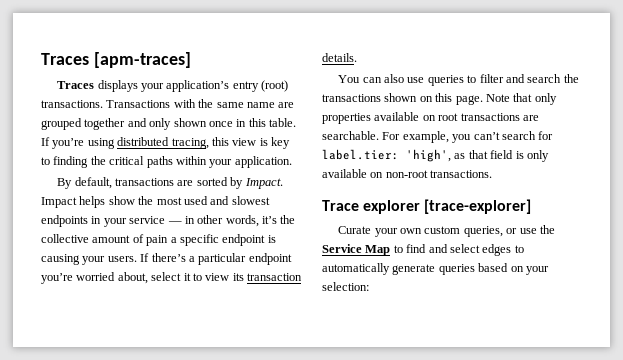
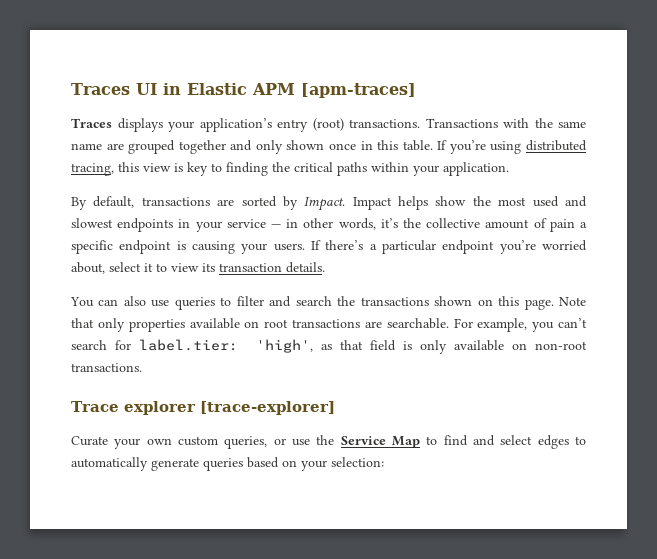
[41,53,89,65] Traces -> [71,83,295,95] Traces UI in Elastic APM

